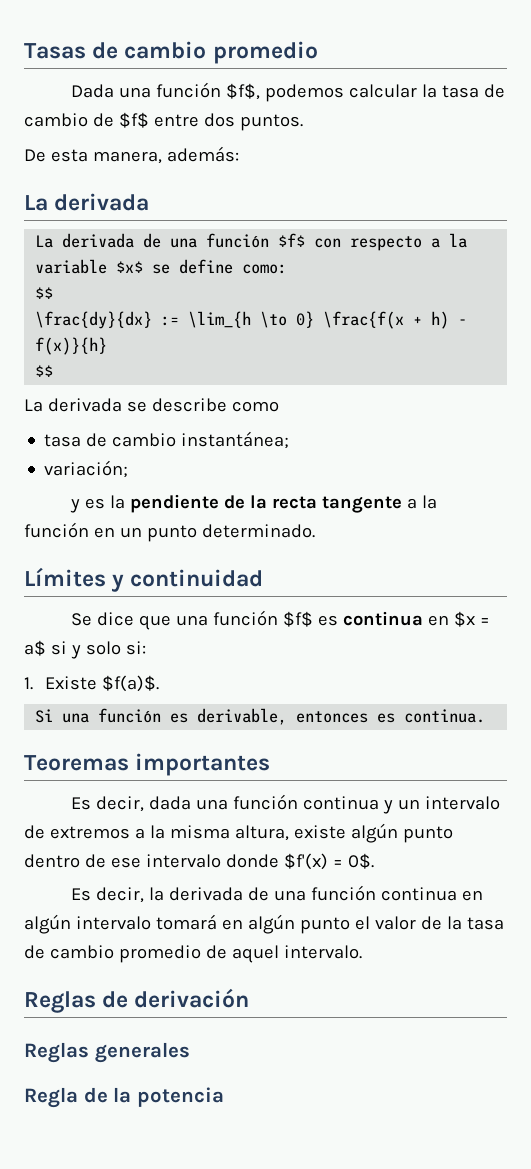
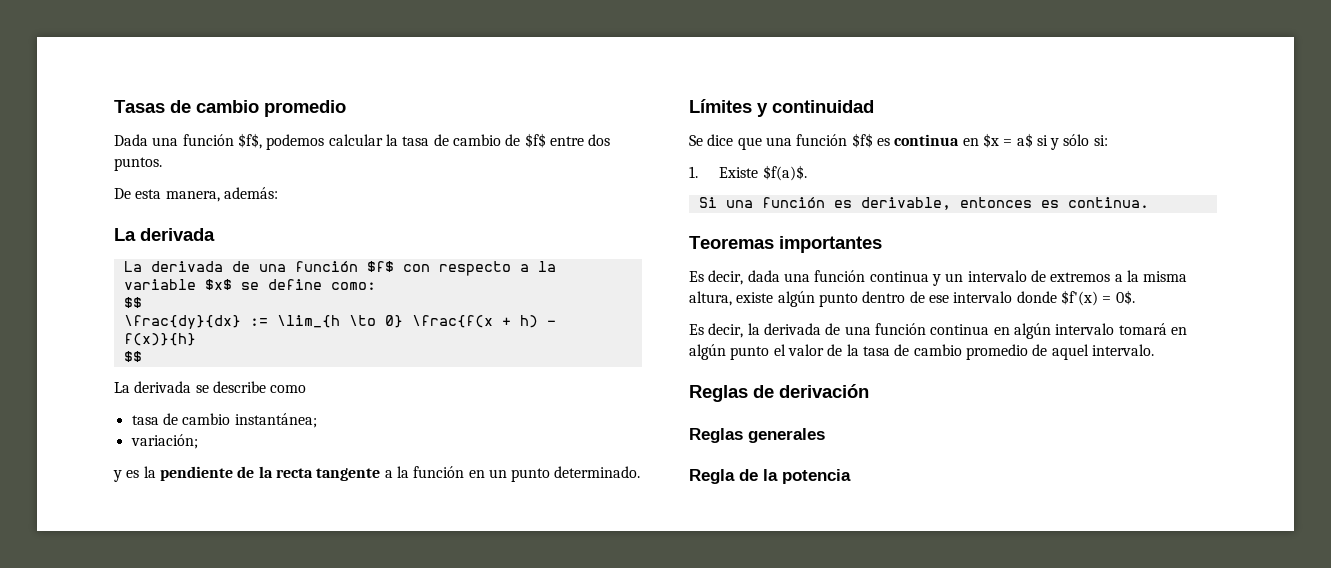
[85,641,121,655] solo -> [1063,134,1090,146] sólo

